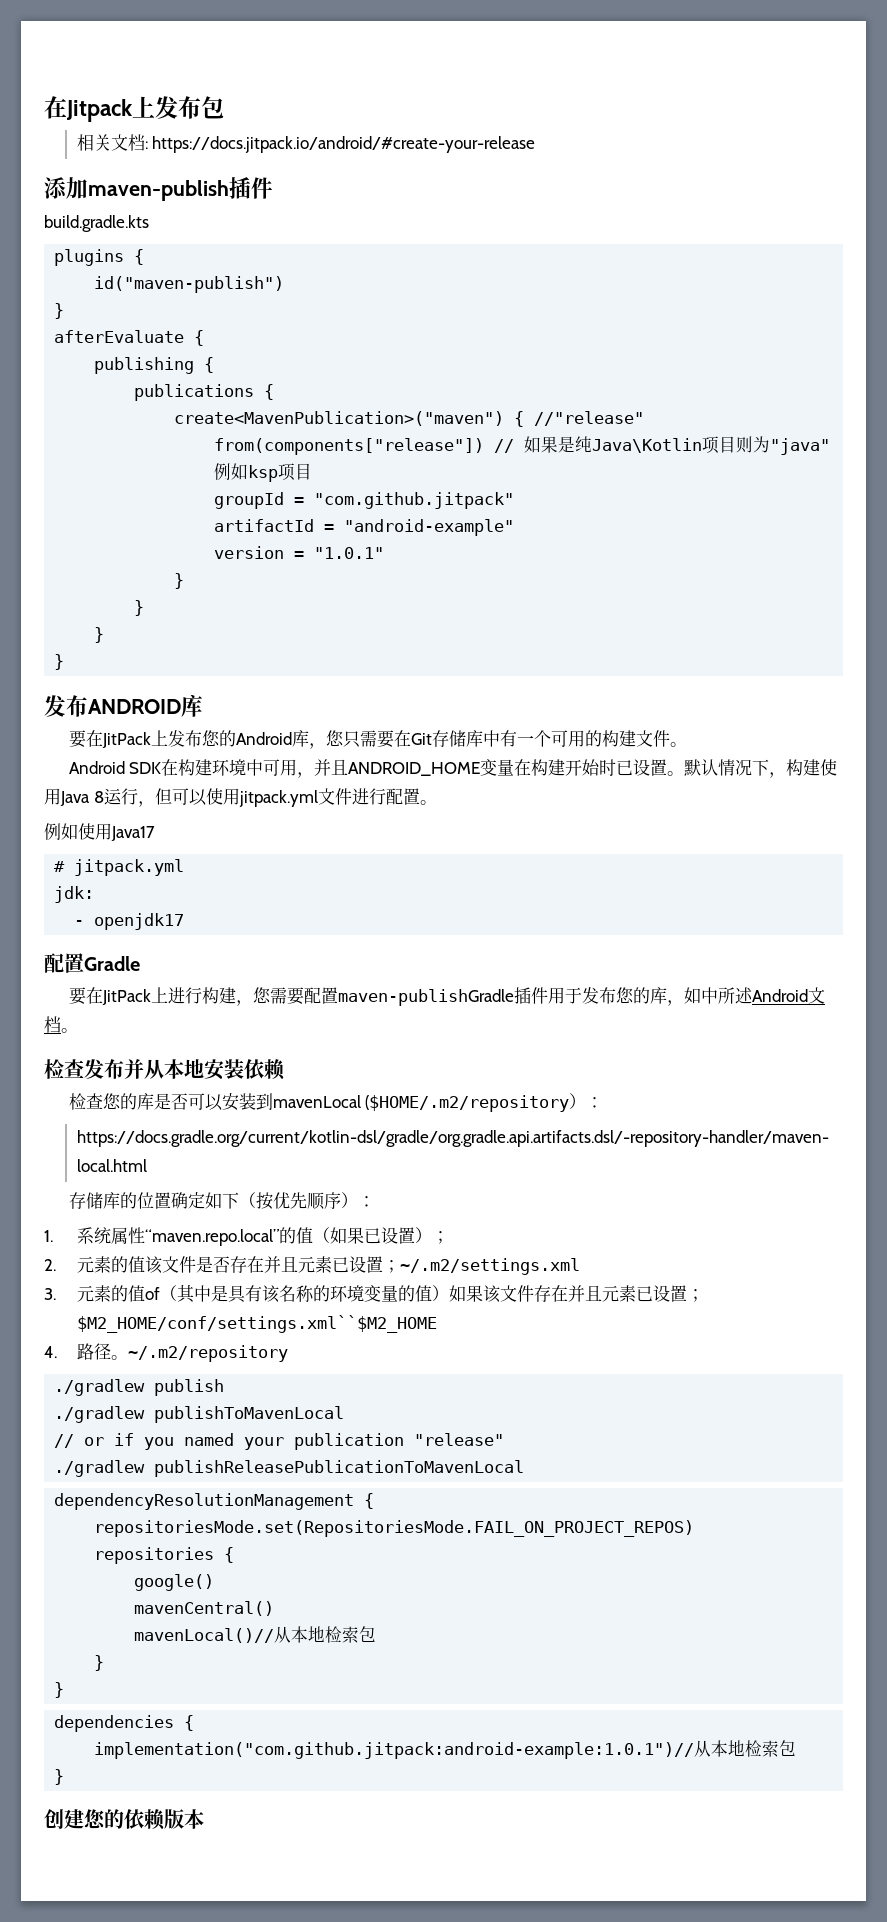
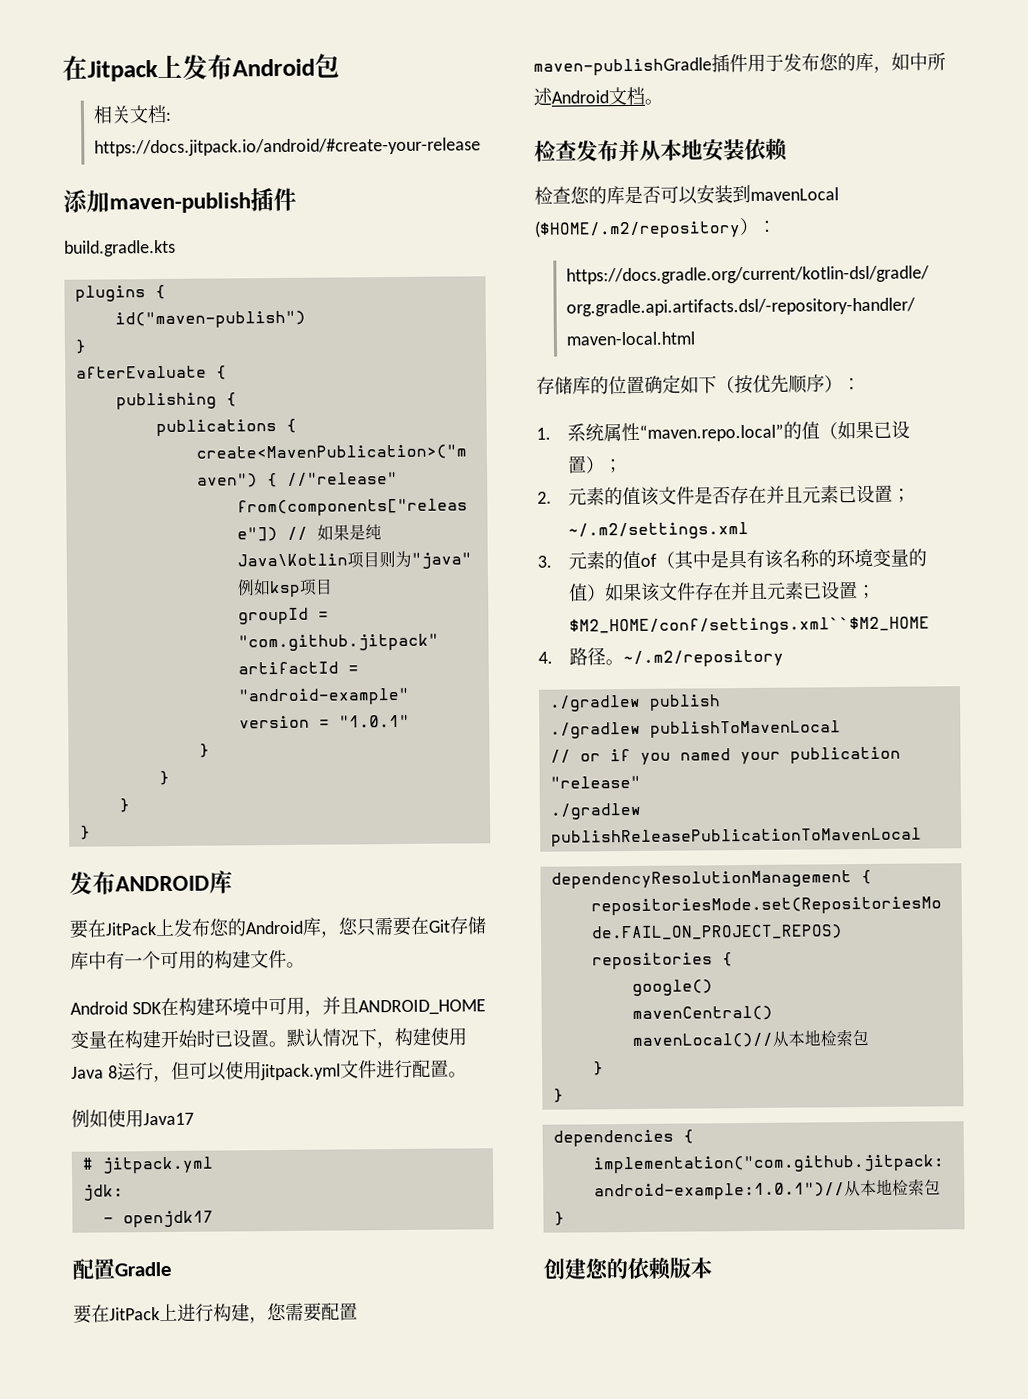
(201, 107) none -> [232,58,315,77] Android

